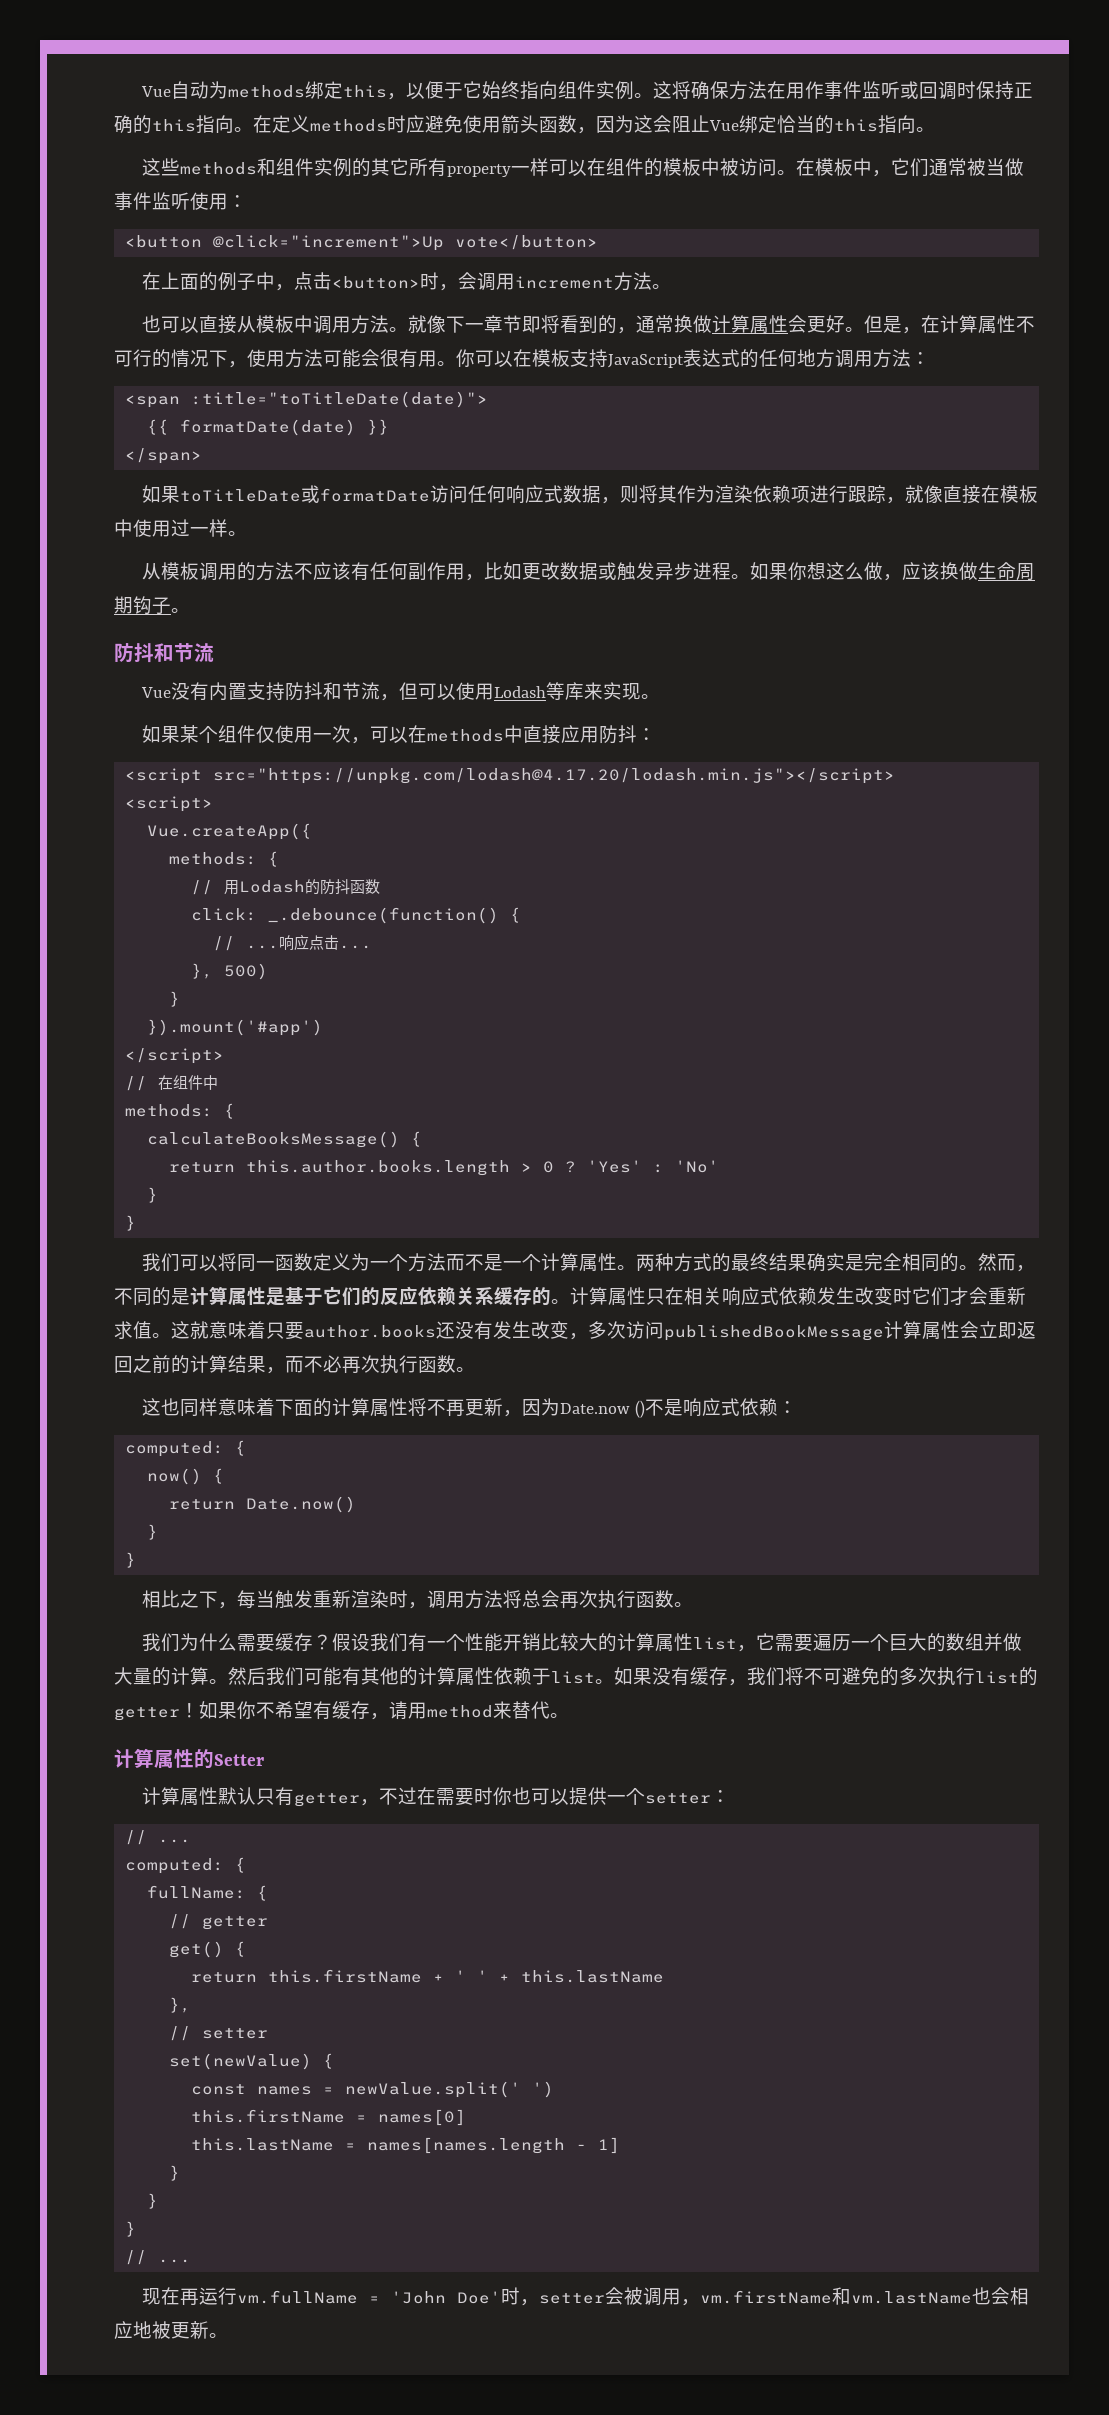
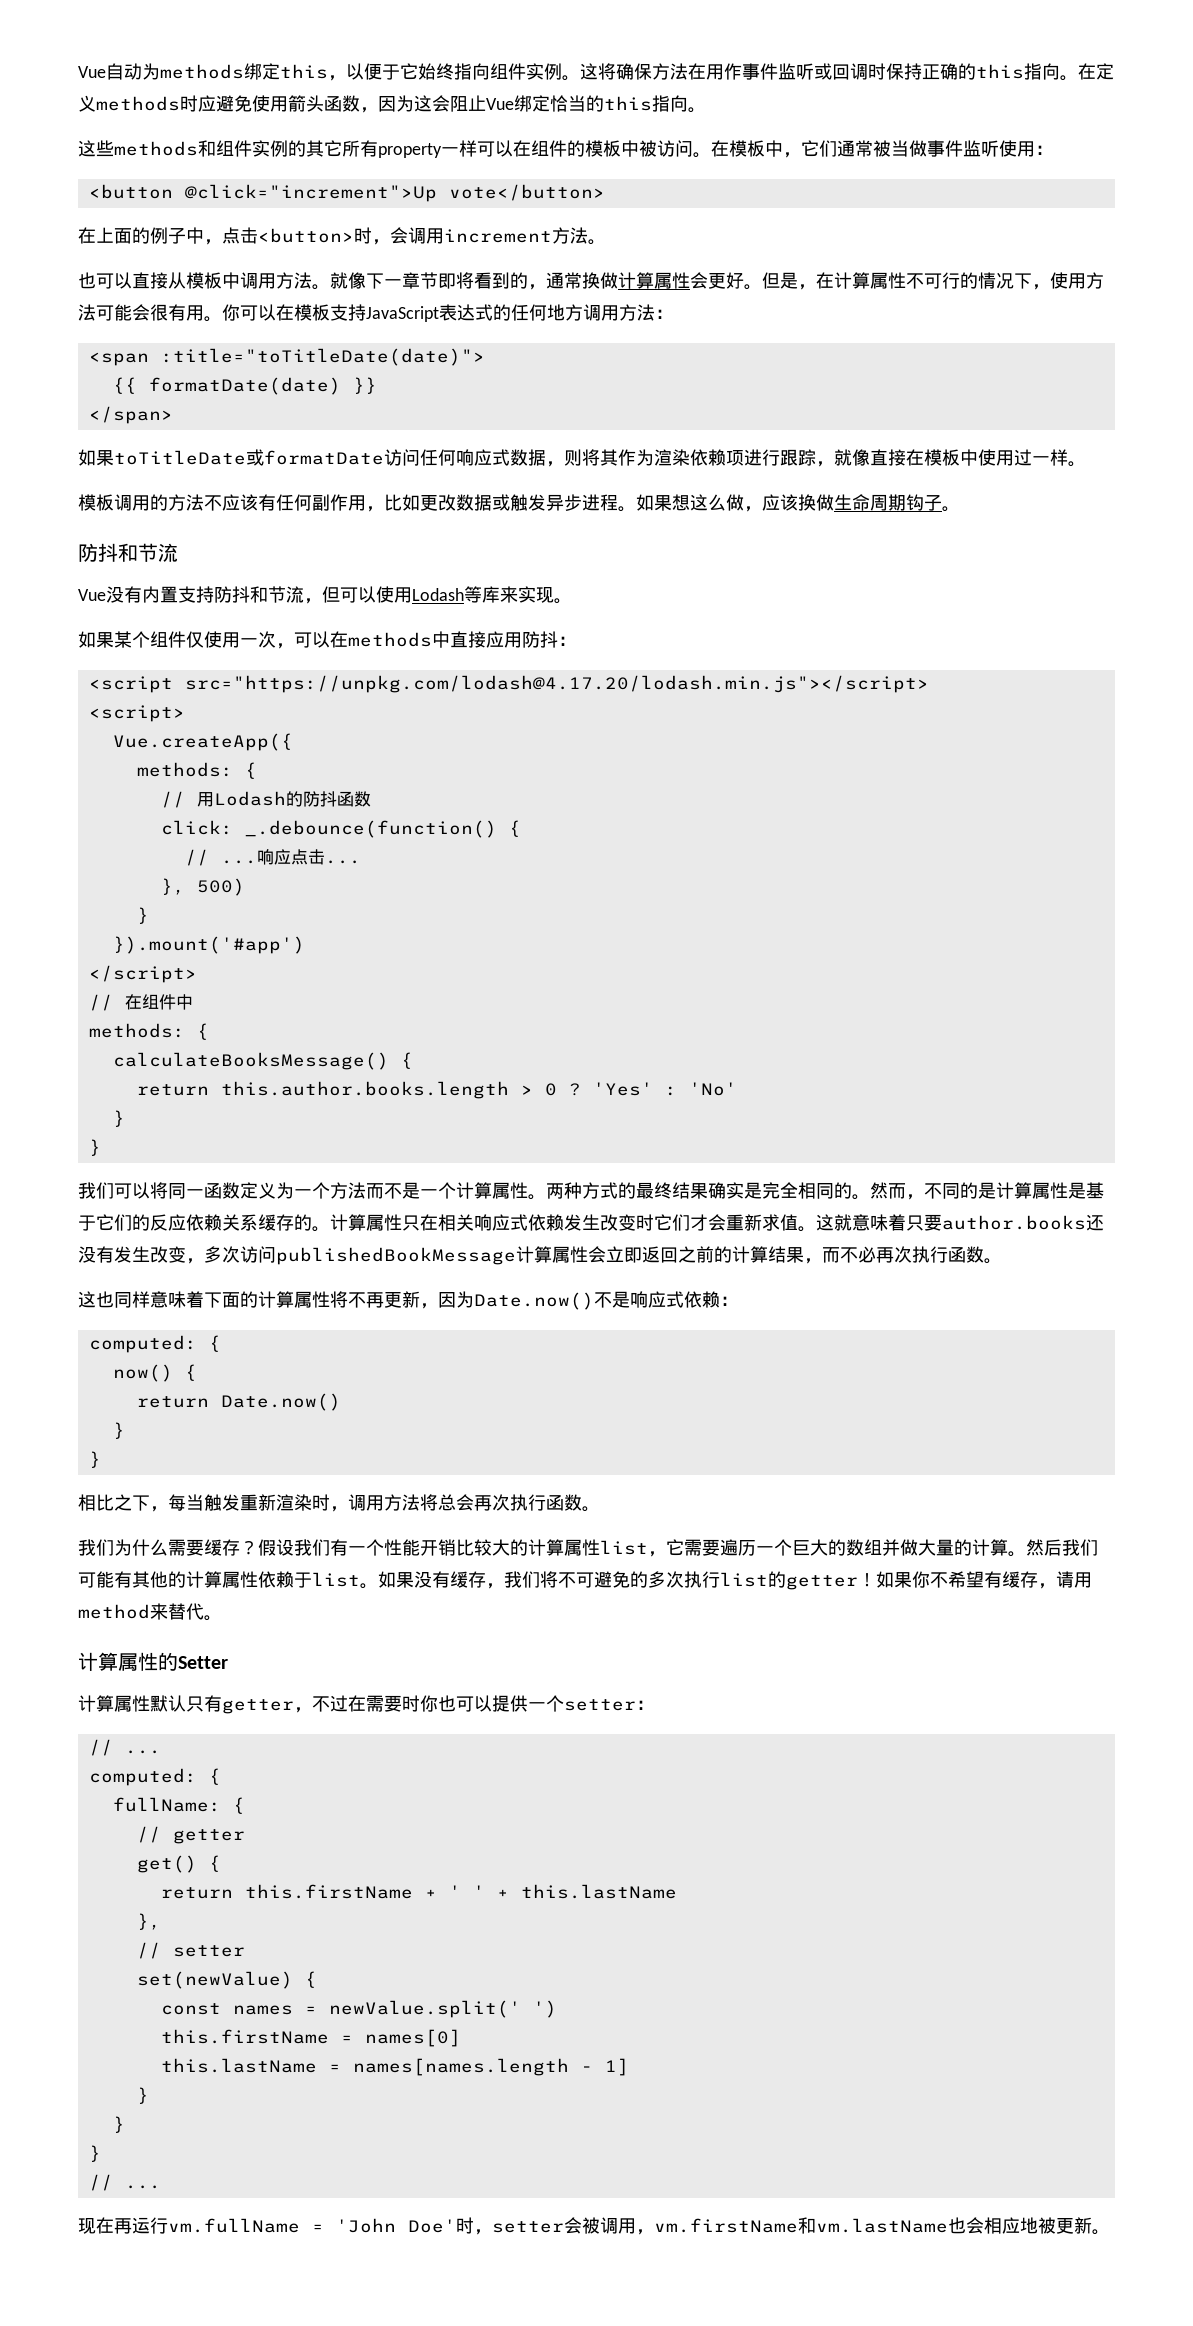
[142,563,162,580] 从 -> (1086, 464) none
[788,562,808,580] 你 -> (672, 503) none
[560,1400,646,1418] Date.now () -> [474,1292,594,1310] Date.now()

